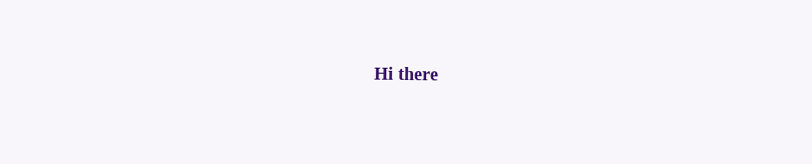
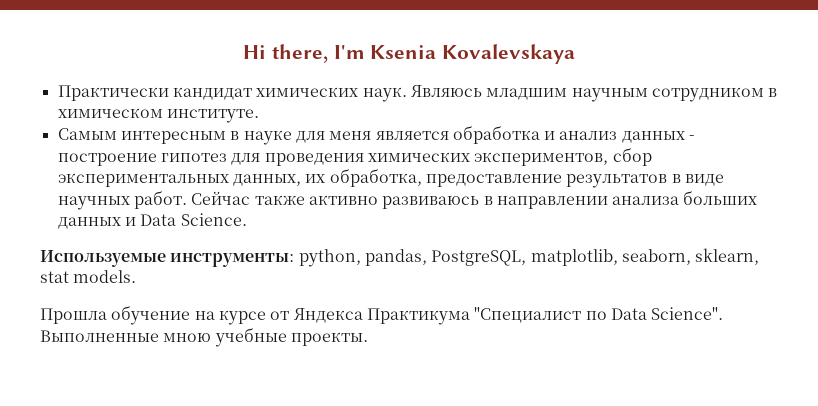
[398,66,439,81] there -> [271,44,575,64] [57,85,778,102] [57,108,259,123] [57,125,696,145] [57,147,652,166] [57,168,724,188] [57,190,758,210] [57,213,247,229] [40,248,760,267] [40,270,137,283] [40,305,724,325] [40,327,368,347] there, I'm Ksenia Kovalevskaya // Практически кандидат химических наук. Являюсь младшим научным сотрудником в химическом институте. // Самым интересным в науке для меня является обработка и анализ данных - построение гипотез для проведения химических экспериментов, сбор экспериментальных данных, их обработка, предоставление результатов в виде научных работ. Сейчас также активно развиваюсь в направлении анализа больших данных и Data Science. // Используемые инструменты: python, pandas, PostgreSQL, matplotlib, seaborn, sklearn, stat models. // Прошла обучение на курсе от Яндекса Практикума "Специалист по Data Science". Выполненные мною учебные проекты.

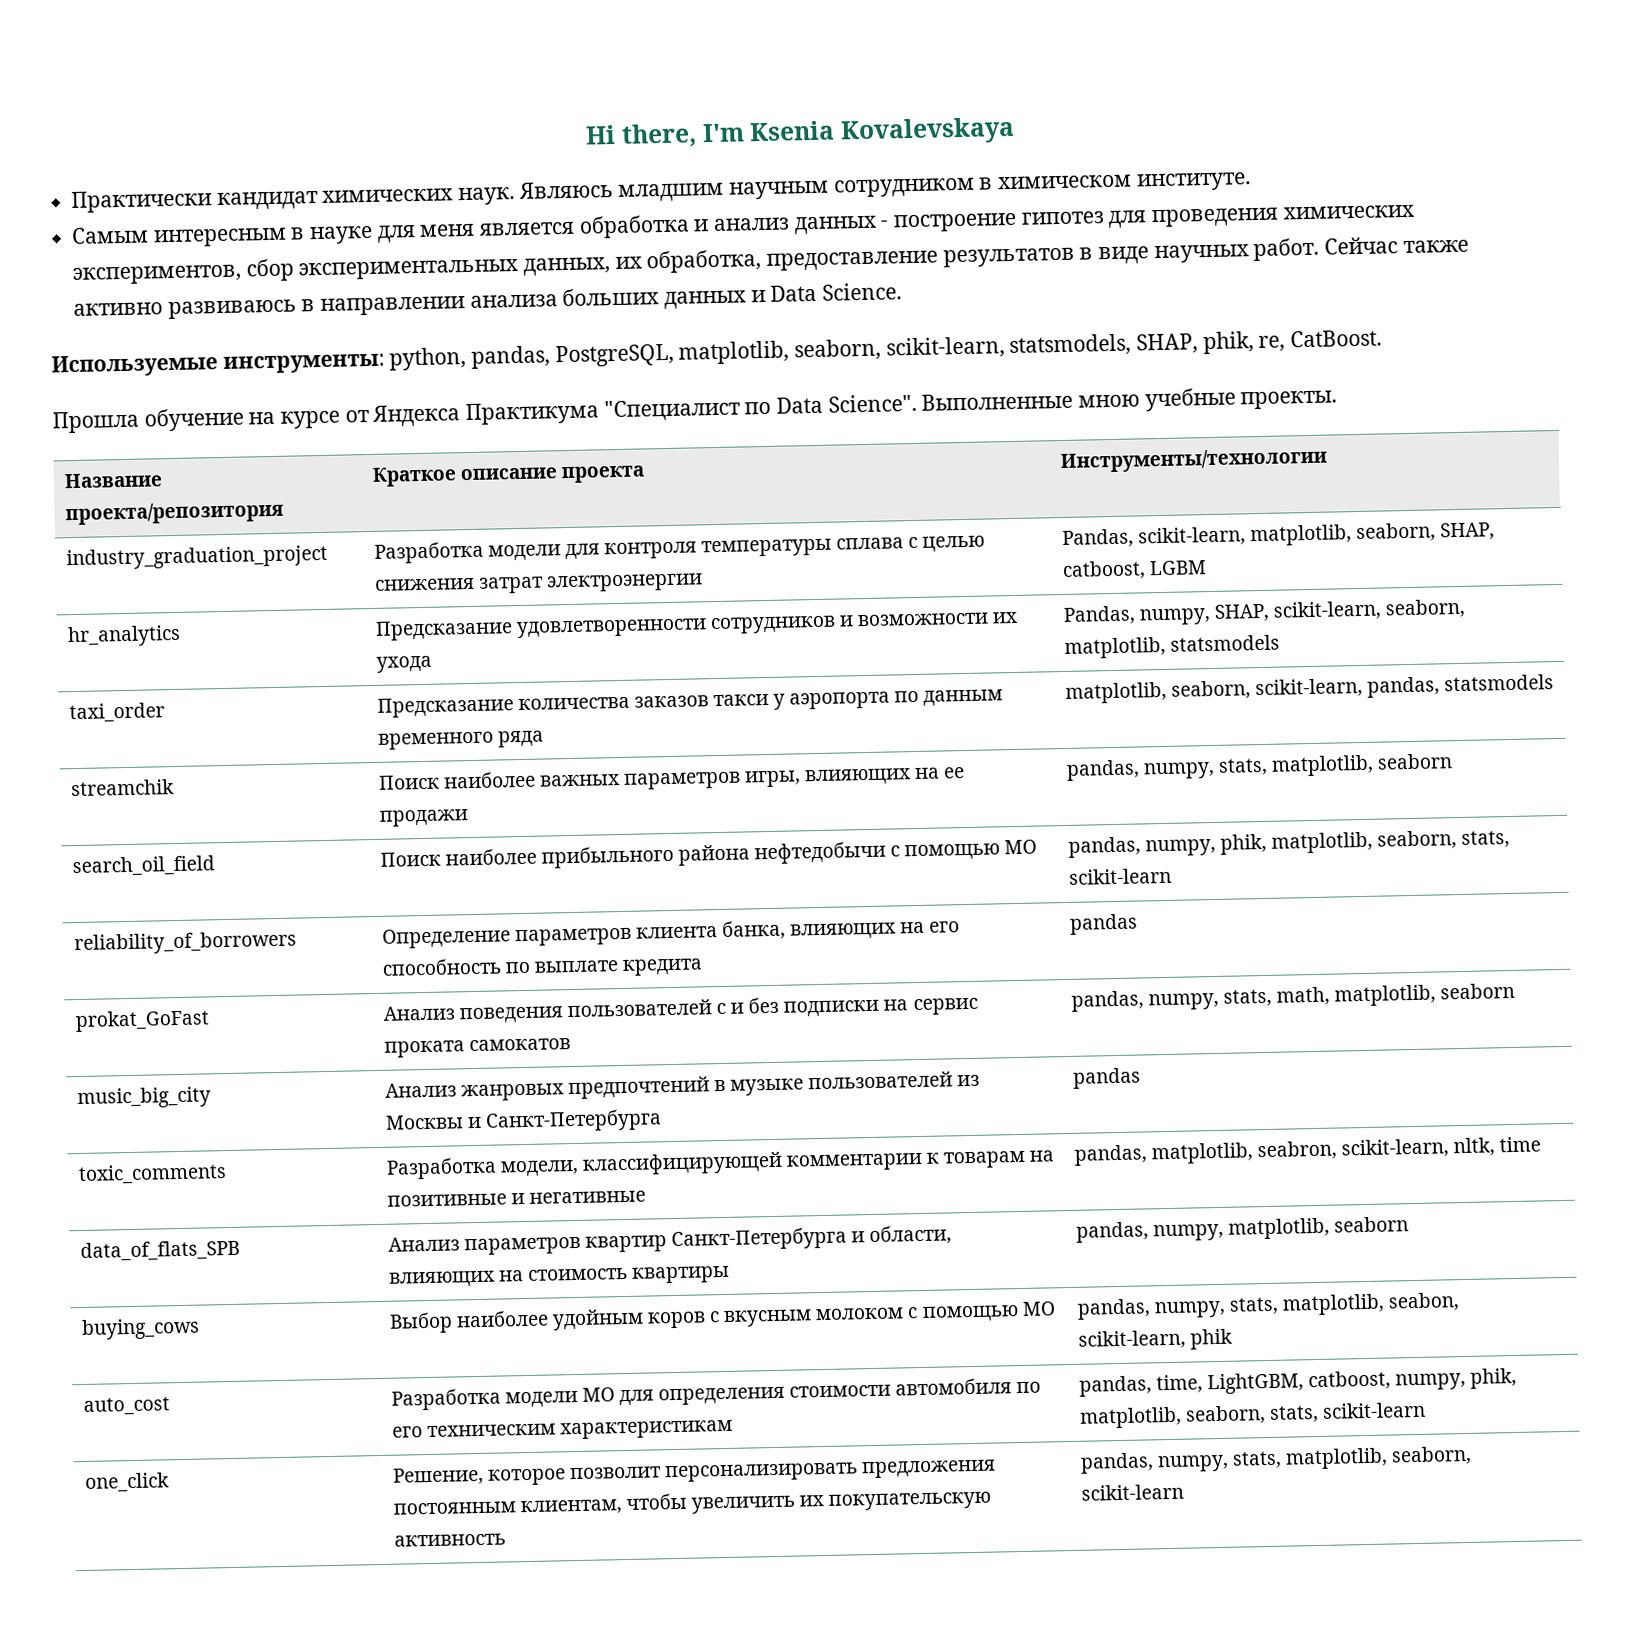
[695,248,760,265] [40,270,137,283] sklearn, stat models. -> [885,329,1383,360] scikit-learn, statsmodels, SHAP, phik, re, CatBoost.
(368, 339) none -> [63,472,163,489] [64,500,284,526] [371,465,645,487] [1059,447,1327,474] [65,544,328,571] [373,535,986,564] [374,573,703,594] [1061,522,1496,549] [1061,560,1207,581] [66,624,181,648] [374,611,1019,641] [375,655,432,673] [1062,598,1467,626] [1063,634,1280,659] [68,702,165,724] [376,689,1004,718] [377,730,544,750] [1064,674,1555,704] [70,779,175,797] [378,767,966,790] [378,809,469,827] [1065,753,1454,781] [71,855,215,878] [379,839,1038,869] [1067,829,1511,858] [1068,867,1172,885] [73,930,297,956] [381,919,961,949] [381,957,703,976] [1068,913,1138,935] [74,1009,210,1033] [382,996,978,1024] [383,1038,571,1058] [1070,982,1516,1012] [76,1086,211,1110] [384,1071,981,1102] [384,1108,662,1133] [1072,1067,1141,1089] [77,1163,227,1186] [385,1150,1055,1180] [386,1190,646,1207] [1073,1136,1542,1166] [79,1239,240,1263] [387,1224,953,1256] [388,1265,730,1288] [1075,1216,1409,1243] [80,1317,200,1341] [388,1301,1056,1334] [1076,1292,1461,1320] [1077,1328,1233,1350] [82,1396,170,1417] [390,1377,1042,1411] [391,1419,733,1440] [1078,1367,1518,1397] [1078,1401,1426,1429] [84,1472,170,1493] [392,1459,997,1486] [392,1491,992,1516] [393,1533,506,1547] [1079,1445,1473,1474] [1080,1483,1184,1501] // Название проекта/репозитория | Краткое описание проекта | Инструменты/технологии // industry_graduation_project | Разработка модели для контроля температуры сплава с целью снижения затрат электроэнергии | Pandas, scikit-learn, matplotlib, seaborn, SHAP, catboost, LGBM // hr_analytics | Предсказание удовлетворенности сотрудников и возможности их ухода | Pandas, numpy, SHAP, scikit-learn, seaborn, matplotlib, statsmodels // taxi_order | Предсказание количества заказов такси у аэропорта по данным временного ряда | matplotlib, seaborn, scikit-learn, pandas, statsmodels // streamchik | Поиск наиболее важных параметров игры, влияющих на ее продажи | pandas, numpy, stats, matplotlib, seaborn // search_oil_field | Поиск наиболее прибыльного района нефтедобычи с помощью МО | pandas, numpy, phik, matplotlib, seaborn, stats, scikit-learn // reliability_of_borrowers | Определение параметров клиента банка, влияющих на его способность по выплате кредита | pandas // prokat_GoFast | Анализ поведения пользователей с и без подписки на сервис проката самокатов | pandas, numpy, stats, math, matplotlib, seaborn // music_big_city | Анализ жанровых предпочтений в музыке пользователей из Москвы и Санкт-Петербурга | pandas // toxic_comments | Разработка модели, классифицирующей комментарии к товарам на позитивные и негативные | pandas, matplotlib, seabron, scikit-learn, nltk, time // data_of_flats_SPB | Анализ параметров квартир Санкт-Петербурга и области, влияющих на стоимость квартиры | pandas, numpy, matplotlib, seaborn // buying_cows | Выбор наиболее удойным коров с вкусным молоком с помощью МО | pandas, numpy, stats, matplotlib, seabon, scikit-learn, phik // auto_cost | Разработка модели МО для определения стоимости автомобиля по его техническим характеристикам | pandas, time, LightGBM, catboost, numpy, phik, matplotlib, seaborn, stats, scikit-learn // one_click | Решение, которое позволит персонализировать предложения постоянным клиентам, чтобы увеличить их покупательскую активность | pandas, numpy, stats, matplotlib, seaborn, scikit-learn

